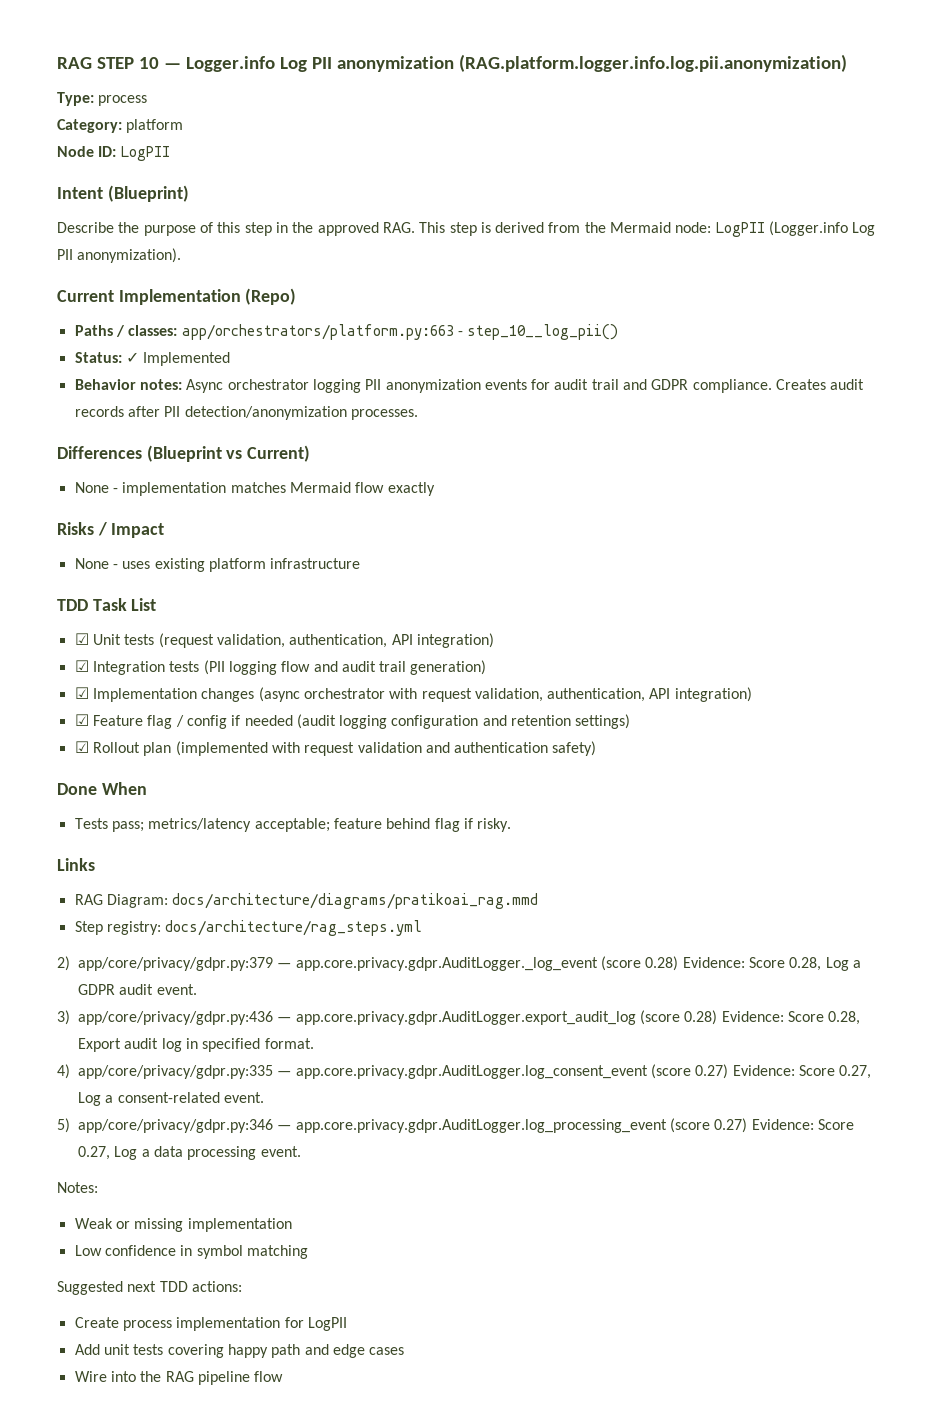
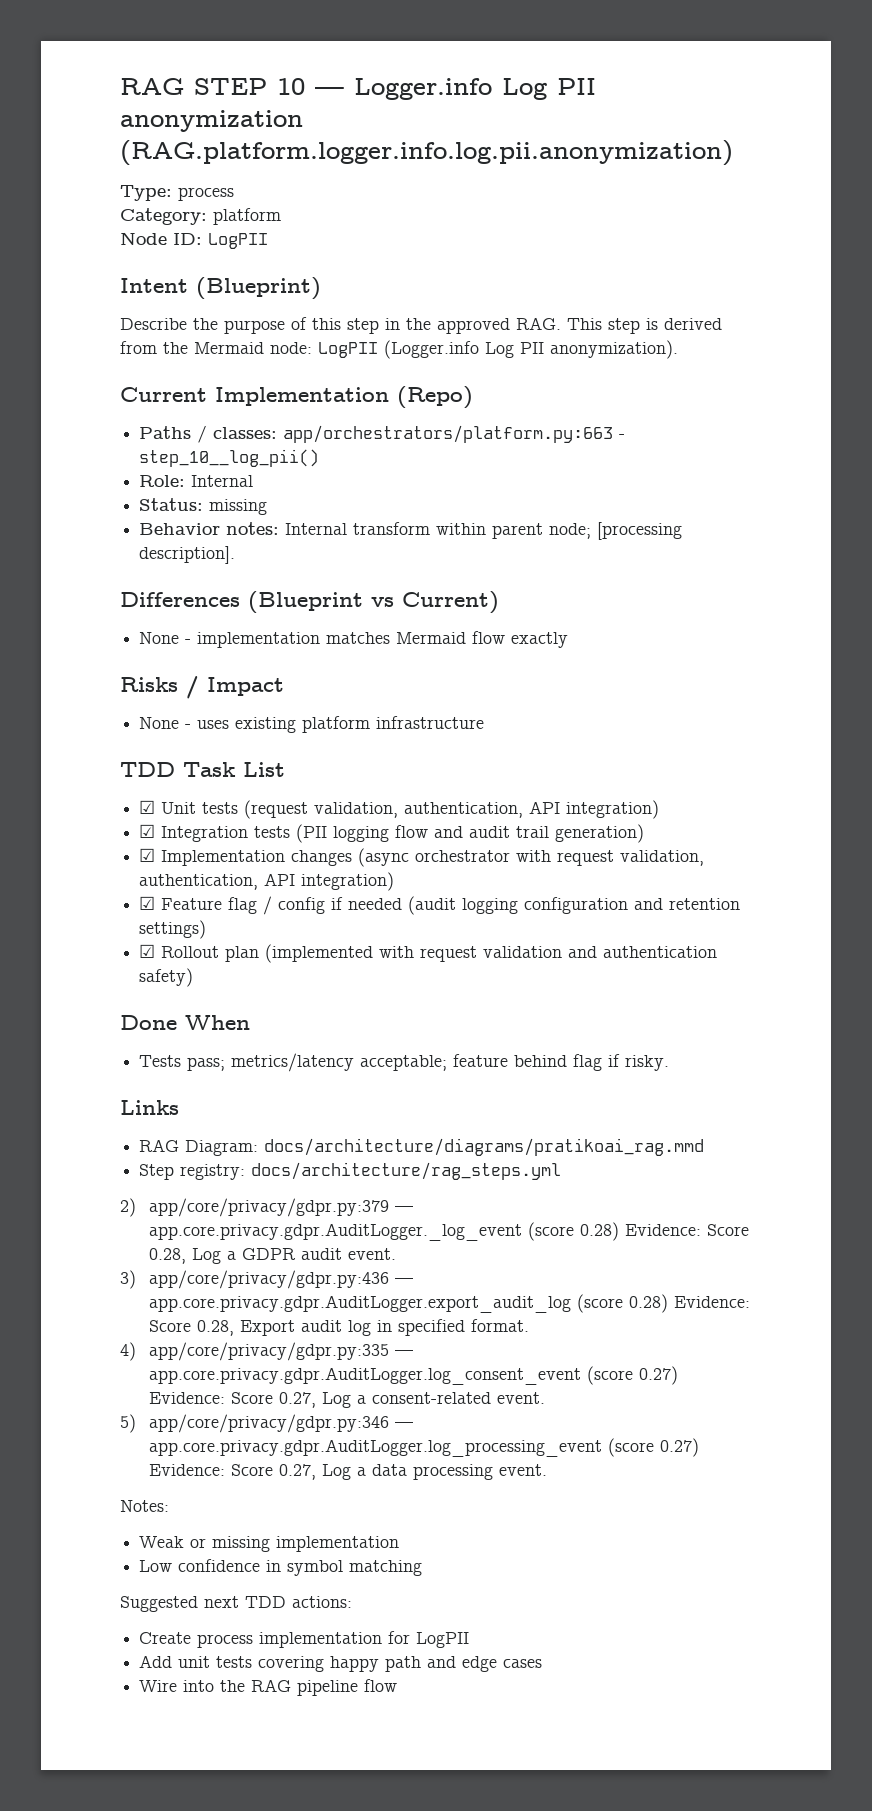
(619, 332) none -> [139,475,254,487] // Role: Internal
[125,352,231,366] ✓ Implemented -> [209,499,268,515] missing
[186,379,865,393] [74,406,418,420] Async orchestrator logging PII anonymization events for audit trail and GDPR compliance. Creates audit records after PII detection/anonymization processes. -> [285,522,683,540] [139,546,236,564] Internal transform within parent node; [processing description].

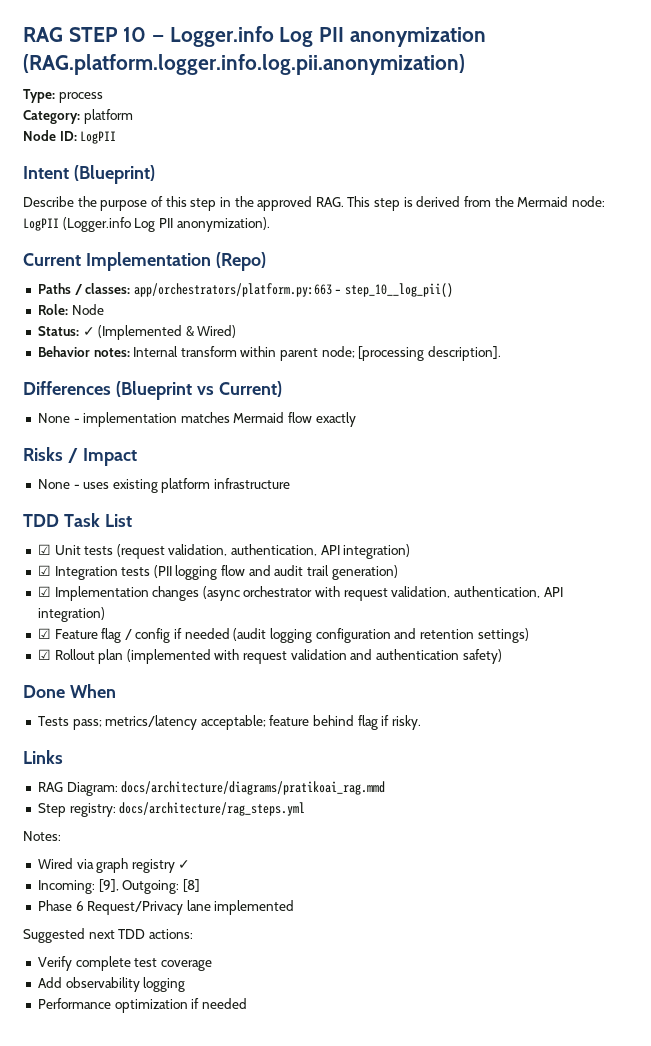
[191,475,254,487] Internal -> [71,304,104,315] Node
[209,499,268,515] missing -> [82,325,237,340] ✓ (Implemented & Wired)
[120,1198,414,1217] [149,1222,750,1241] [149,1248,397,1264] [120,1270,414,1289] [149,1294,751,1313] [149,1319,530,1336] [120,1342,414,1361] [149,1366,679,1385] [149,1392,546,1408] [120,1414,414,1433] [149,1438,700,1457] [149,1464,548,1480] [120,1500,169,1512] [139,1536,400,1552] [139,1559,423,1576] [120,1596,352,1612] [139,1631,470,1648] [139,1655,543,1672] [139,1679,398,1696] 2) app/core/privacy/gdpr.py:379 — app.core.privacy.gdpr.AuditLogger._log_event (score 0.28) Evidence: Score 0.28, Log a GDPR audit event. // 3) app/core/privacy/gdpr.py:436 — app.core.privacy.gdpr.AuditLogger.export_audit_log (score 0.28) Evidence: Score 0.28, Export audit log in specified format. // 4) app/core/privacy/gdpr.py:335 — app.core.privacy.gdpr.AuditLogger.log_consent_event (score 0.27) Evidence: Score 0.27, Log a consent-related event. // 5) app/core/privacy/gdpr.py:346 — app.core.privacy.gdpr.AuditLogger.log_processing_event (score 0.27) Evidence: Score 0.27, Log a data processing event. // Notes: // Weak or missing implementation // Low confidence in symbol matching // Suggested next TDD actions: // Create process implementation for LogPII // Add unit tests covering happy path and edge cases // Wire into the RAG pipeline flow -> [23,831,61,841] [37,858,191,873] [37,879,200,894] [37,900,295,915] [23,928,193,943] [37,956,212,971] [37,977,186,992] [37,998,247,1013] Notes: // Wired via graph registry ✓ // Incoming: [9], Outgoing: [8] // Phase 6 Request/Privacy lane implemented // Suggested next TDD actions: // Verify complete test coverage // Add observability logging // Performance optimization if needed

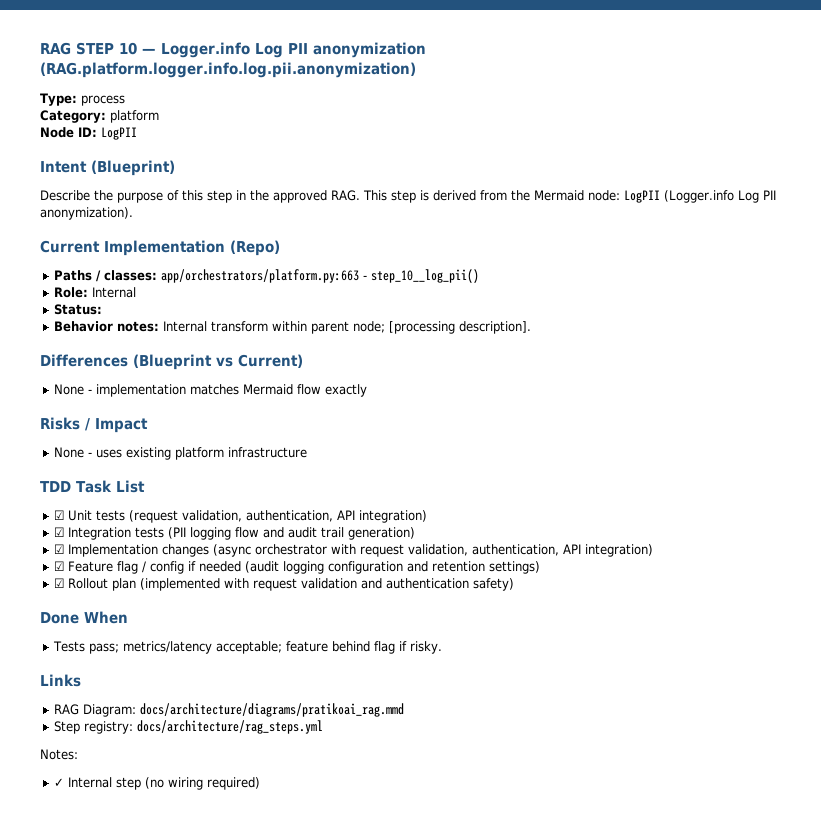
[71,304,104,315] Node -> [92,287,137,298] Internal
[82,325,237,340] ✓ (Implemented & Wired) -> (103, 309) none
[37,858,191,873] [37,879,200,894] [37,900,295,915] [23,928,193,943] [37,956,212,971] [37,977,186,992] [37,998,247,1013] Wired via graph registry ✓ // Incoming: [9], Outgoing: [8] // Phase 6 Request/Privacy lane implemented // Suggested next TDD actions: // Verify complete test coverage // Add observability logging // Performance optimization if needed -> [54,777,261,790] ✓ Internal step (no wiring required)

